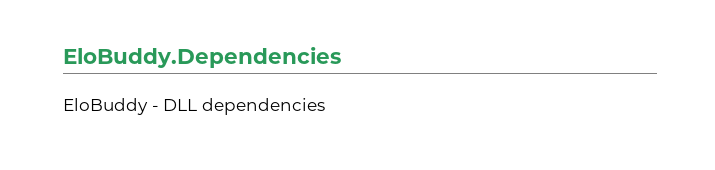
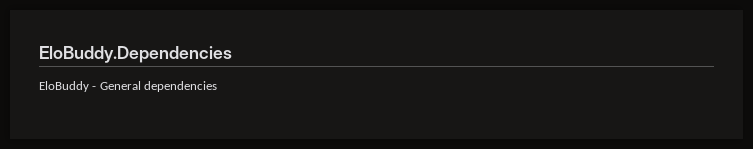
[163,99,198,111] DLL -> [99,81,141,90] General

